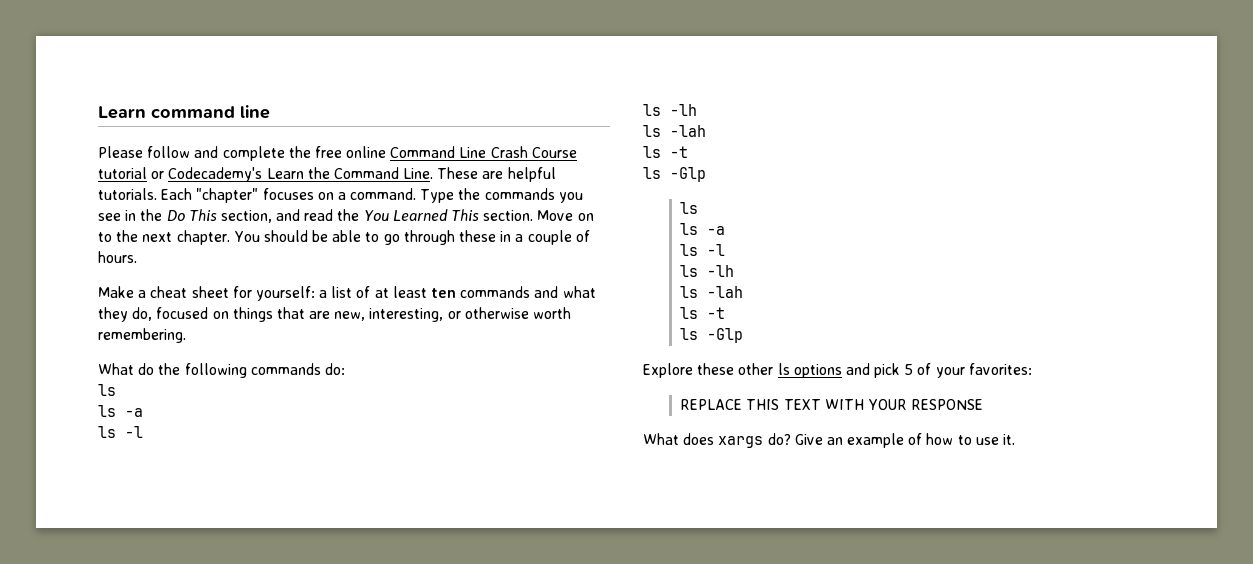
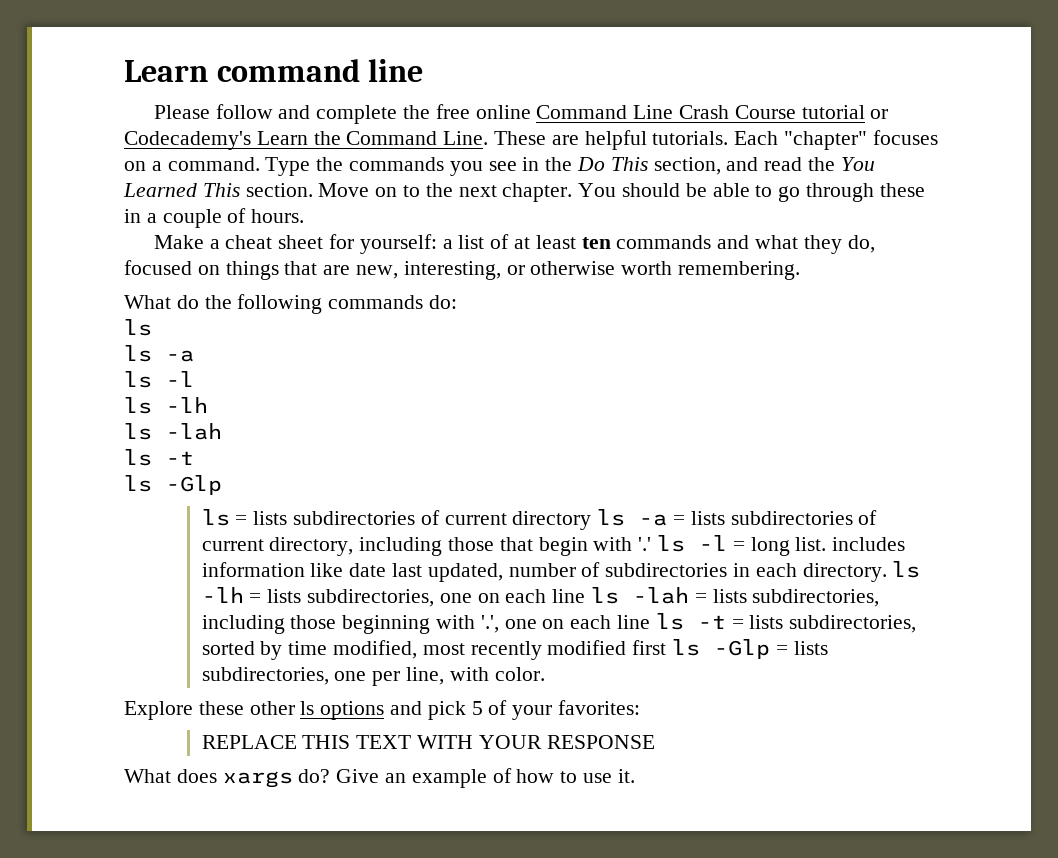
[680,223,726,235] [680,244,726,256] [680,265,735,277] [680,286,744,298] [680,307,726,319] [680,328,744,343] // ls -a // ls -l // ls -lh // ls -lah // ls -t // ls -Glp -> [235,509,878,530] [201,535,906,556] [201,561,921,582] [201,587,880,607] [201,613,917,634] [201,639,828,660] [201,667,545,686] = lists subdirectories of current directory ls -a = lists subdirectories of current directory, including those that begin with '.' ls -l = long list. includes information like date last updated, number of subdirectories in each directory. ls -lh = lists subdirectories, one on each line ls -lah = lists subdirectories, including those beginning with '.', one on each line ls -t = lists subdirectories, sorted by time modified, most recently modified first ls -Glp = lists subdirectories, one per line, with color.

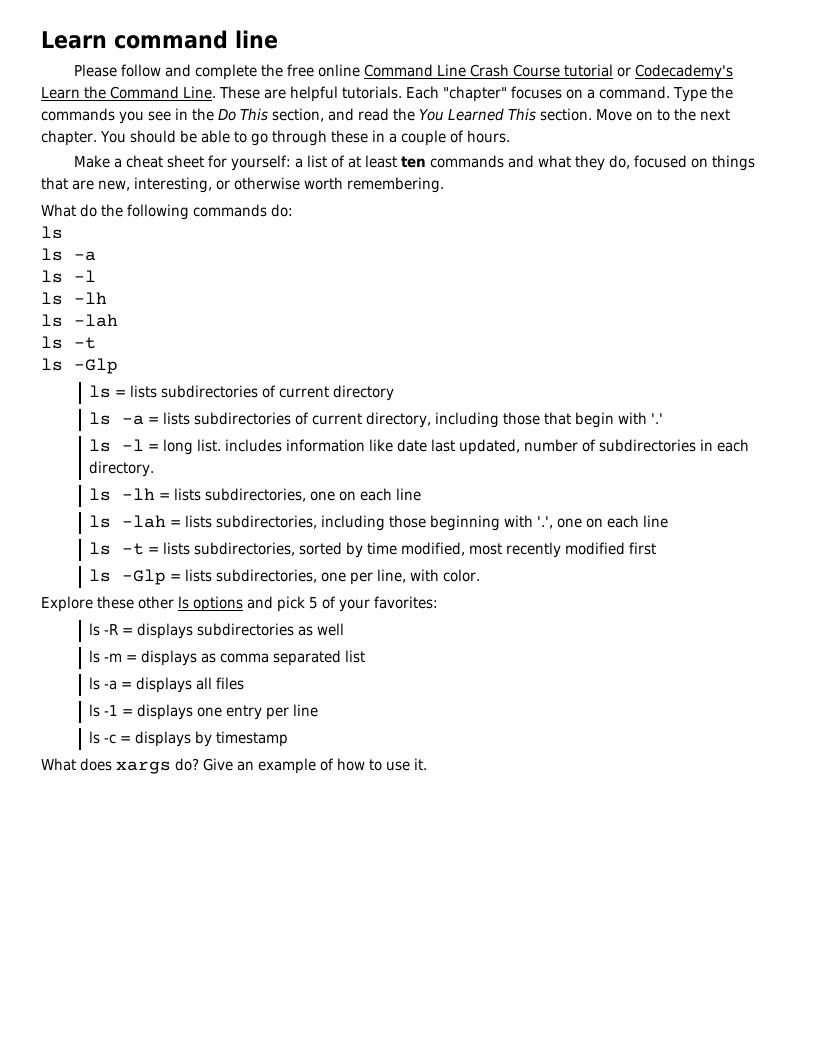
(592, 520) none -> (394, 393) //
(652, 544) none -> (663, 418) //
(887, 572) none -> (154, 469) //
(586, 596) none -> (421, 494) //
(651, 622) none -> (668, 521) //
(667, 647) none -> (656, 548) //
[201,735,655,749] REPLACE THIS TEXT WITH YOUR RESPONSE -> [88,623,344,639] [88,650,365,666] [88,677,244,693] [88,704,318,720] [88,731,288,747] ls -R = displays subdirectories as well // ls -m = displays as comma separated list // ls -a = displays all files // ls -1 = displays one entry per line // ls -c = displays by timestamp

